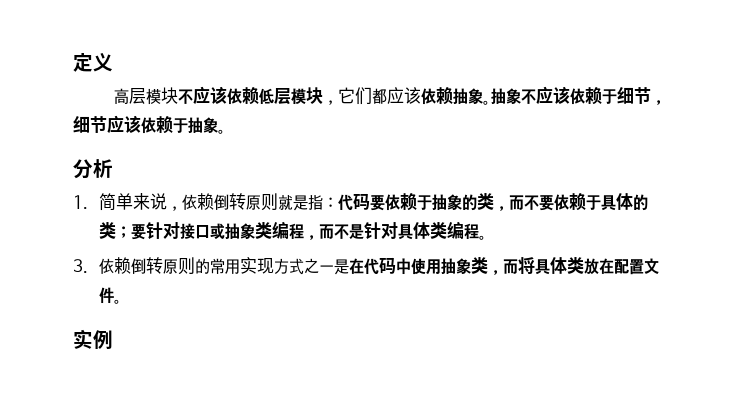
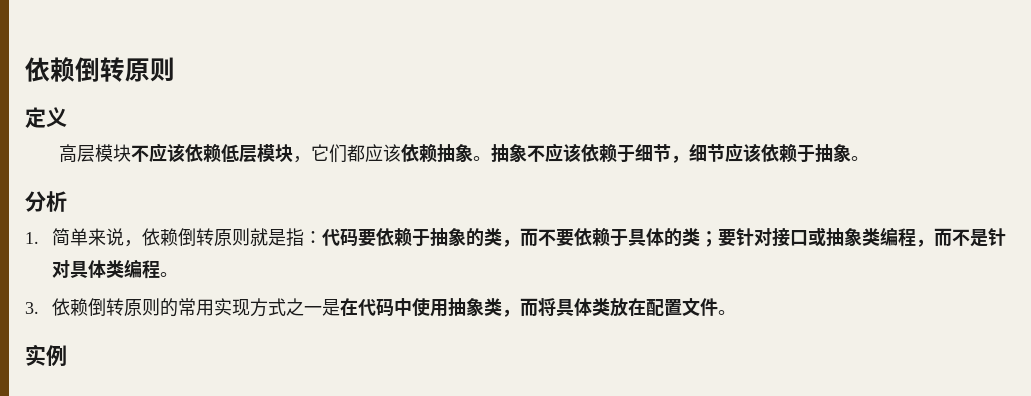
(73, 62) none -> [25,57,175,82] 依赖倒转原则 //

